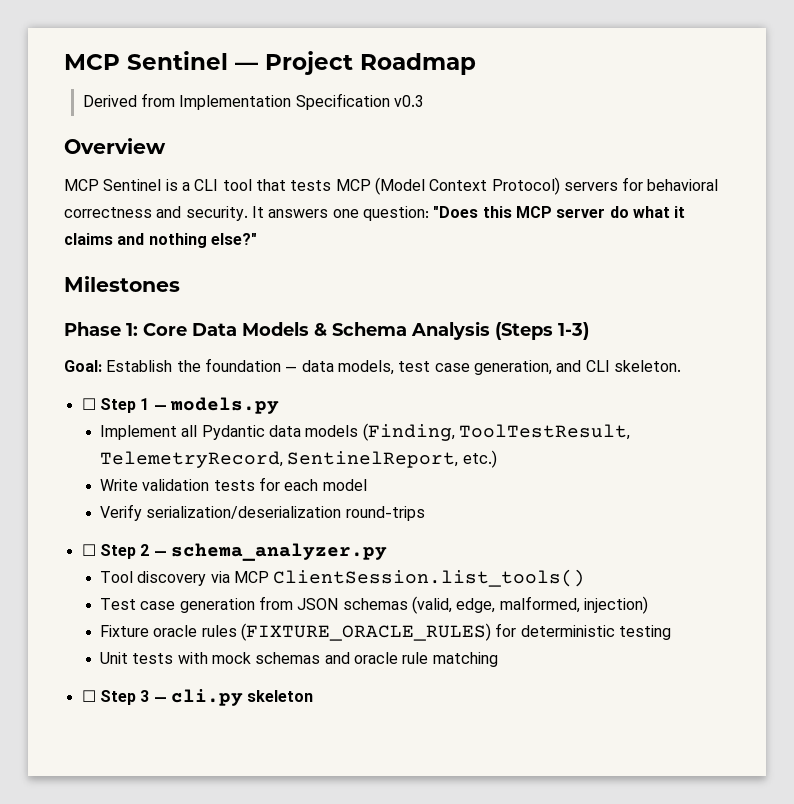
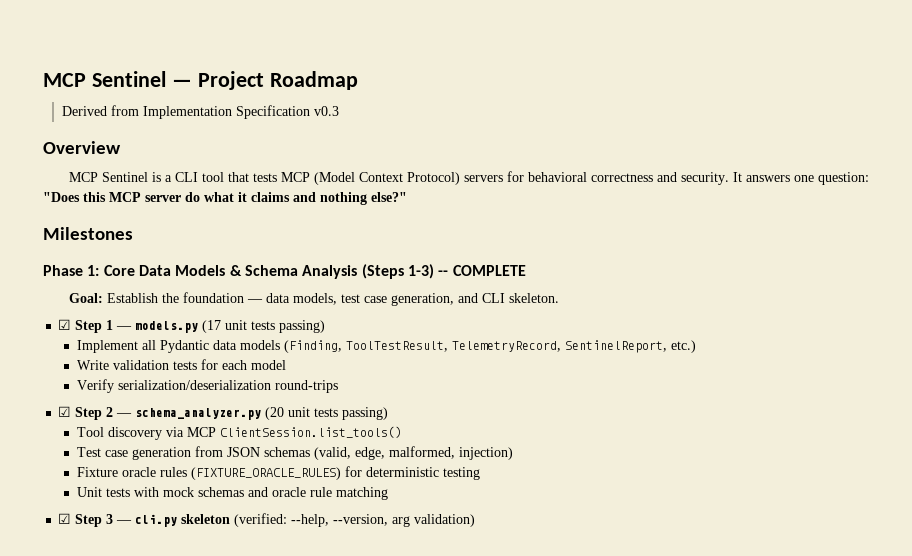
(589, 331) none -> [438,265,526,276] -- COMPLETE
[81,398,96,410] ☐ -> [58,319,72,330] ☑
(279, 405) none -> [202,320,326,333] (17 unit tests passing)
[81,544,96,556] ☐ -> [58,406,72,417] ☑
(387, 552) none -> [265,407,389,420] (20 unit tests passing)
[81,690,96,702] ☐ -> [58,513,72,524] ☑
(314, 696) none -> [234,513,476,527] (verified: --help, --version, arg validation)

